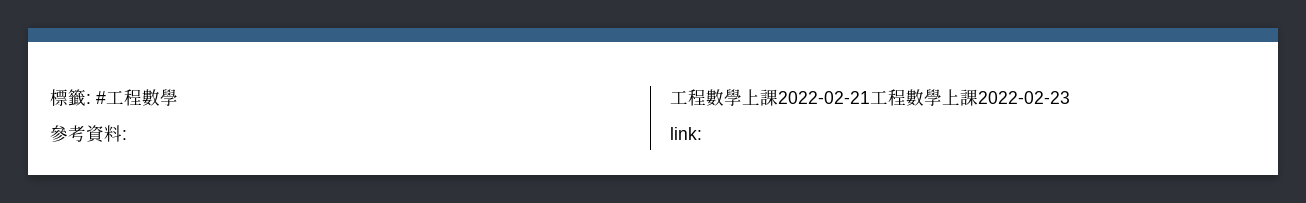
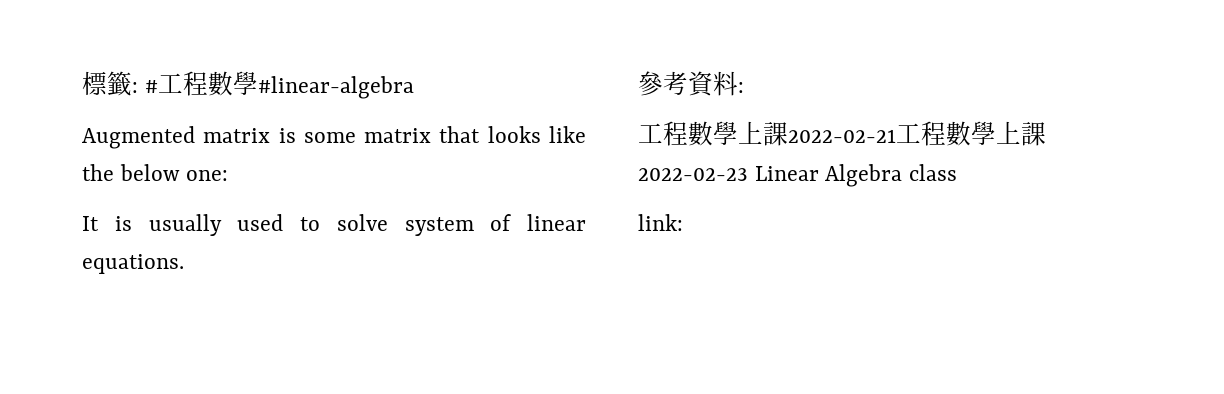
(178, 97) none -> [257,76,414,99] [82,126,586,149] [82,164,229,181] [82,214,586,236] [82,254,184,274] #linear-algebra // Augmented matrix is some matrix that looks like the below one: // It is usually used to solve system of linear equations.
(1070, 97) none -> [754,164,957,187] Linear Algebra class

